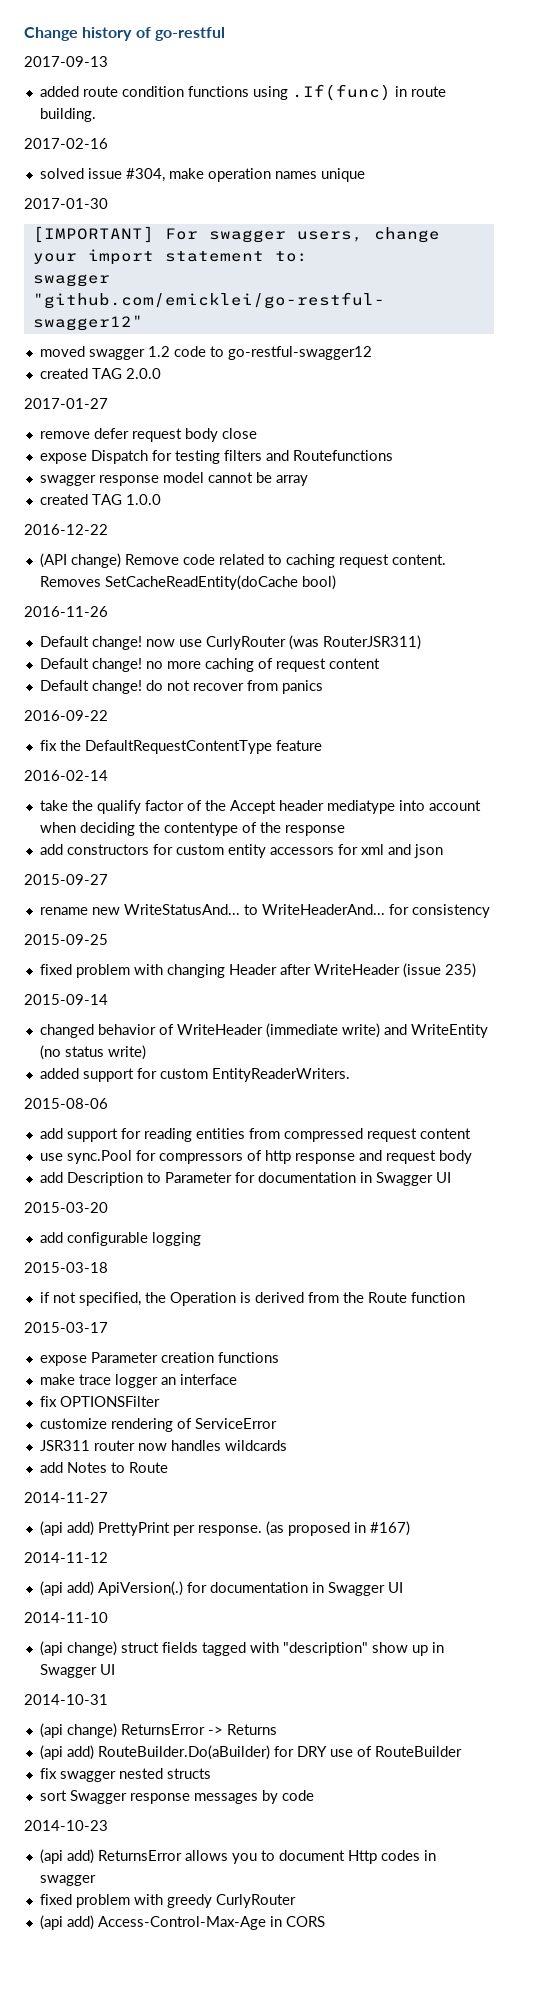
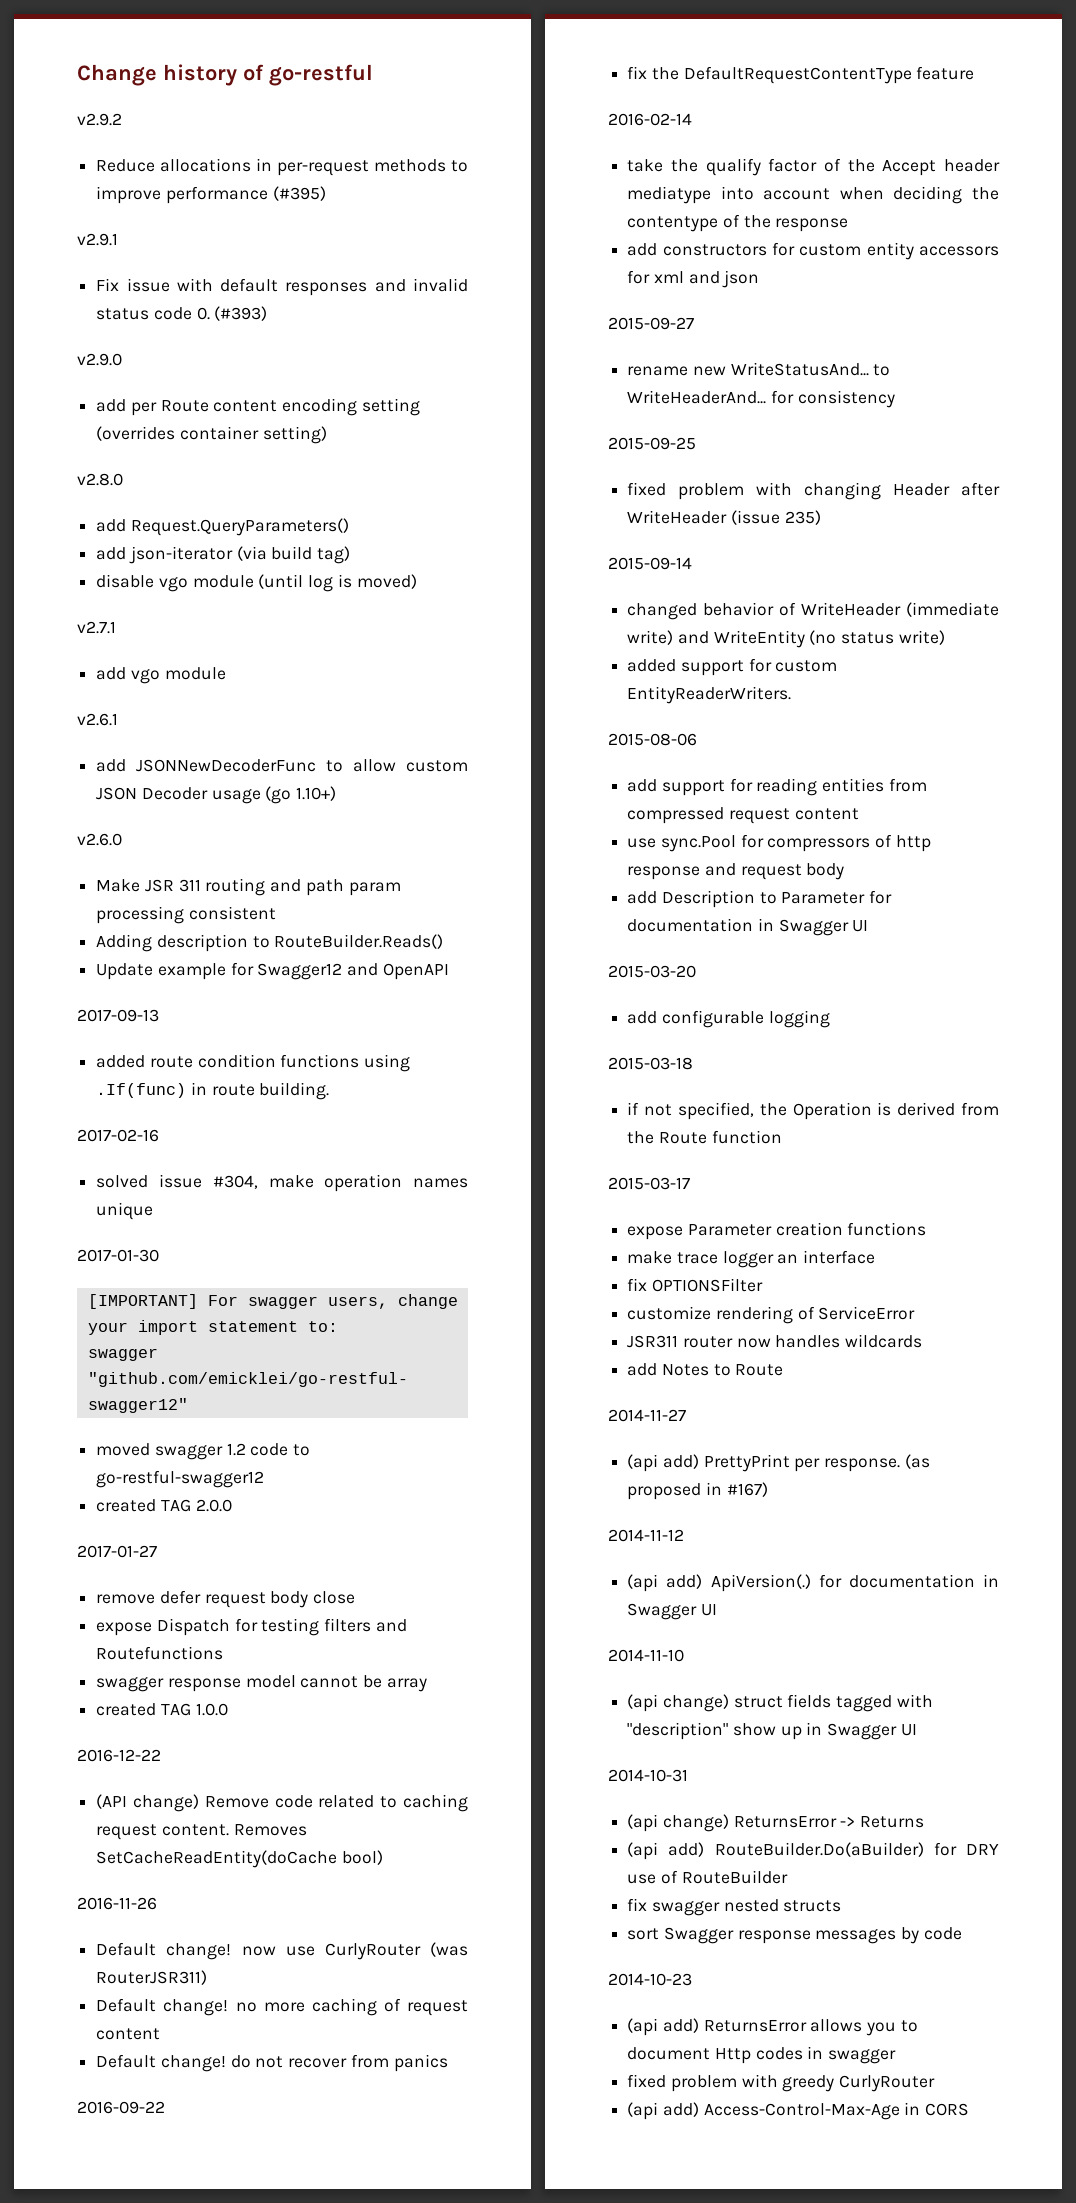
(225, 34) none -> [77,113,122,126] [96,158,468,176] [96,186,326,204] [77,233,118,246] [96,278,468,296] [96,306,268,321] [77,353,122,366] [96,398,420,416] [96,426,327,444] [77,473,123,486] [96,518,349,536] [96,546,351,564] [96,574,417,592] [77,621,116,634] [96,667,226,684] [77,713,118,726] [96,759,468,772] [96,786,337,804] [77,833,122,846] [96,878,401,896] [96,906,276,924] [96,934,444,952] [96,962,449,980] // v2.9.2 // Reduce allocations in per-request methods to improve performance (#395) // v2.9.1 // Fix issue with default responses and invalid status code 0. (#393) // v2.9.0 // add per Route content encoding setting (overrides container setting) // v2.8.0 // add Request.QueryParameters() // add json-iterator (via build tag) // disable vgo module (until log is moved) // v2.7.1 // add vgo module // v2.6.1 // add JSONNewDecoderFunc to allow custom JSON Decoder usage (go 1.10+) // v2.6.0 // Make JSR 311 routing and path param processing consistent // Adding description to RouteBuilder.Reads() // Update example for Swagger12 and OpenAPI

